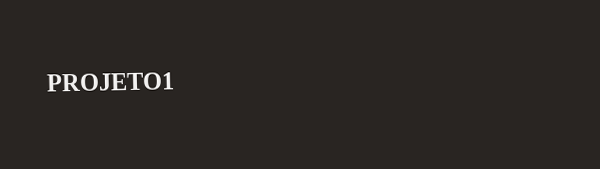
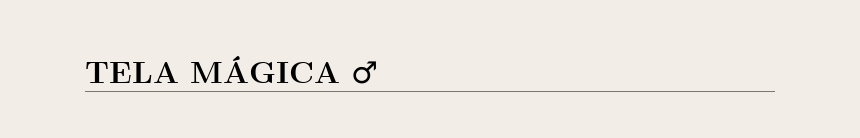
[46,72,175,92] PROJETO1 -> [85,56,378,84] TELA MÁGICA ♂

